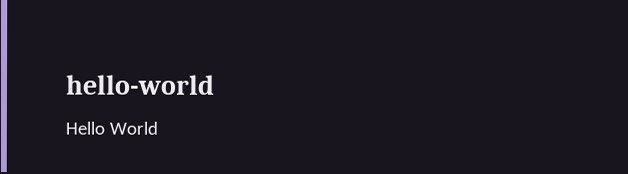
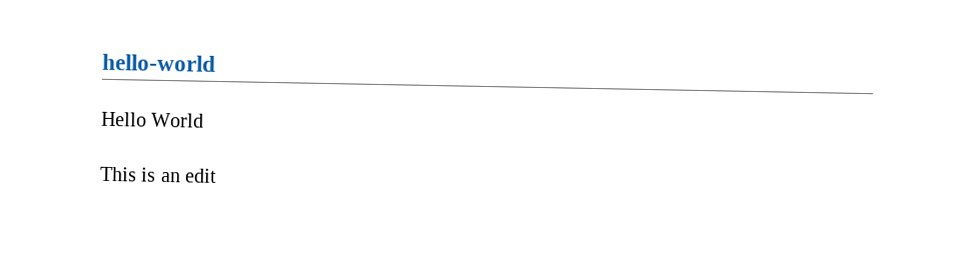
(158, 128) none -> [100,166,218,183] // This is an edit

